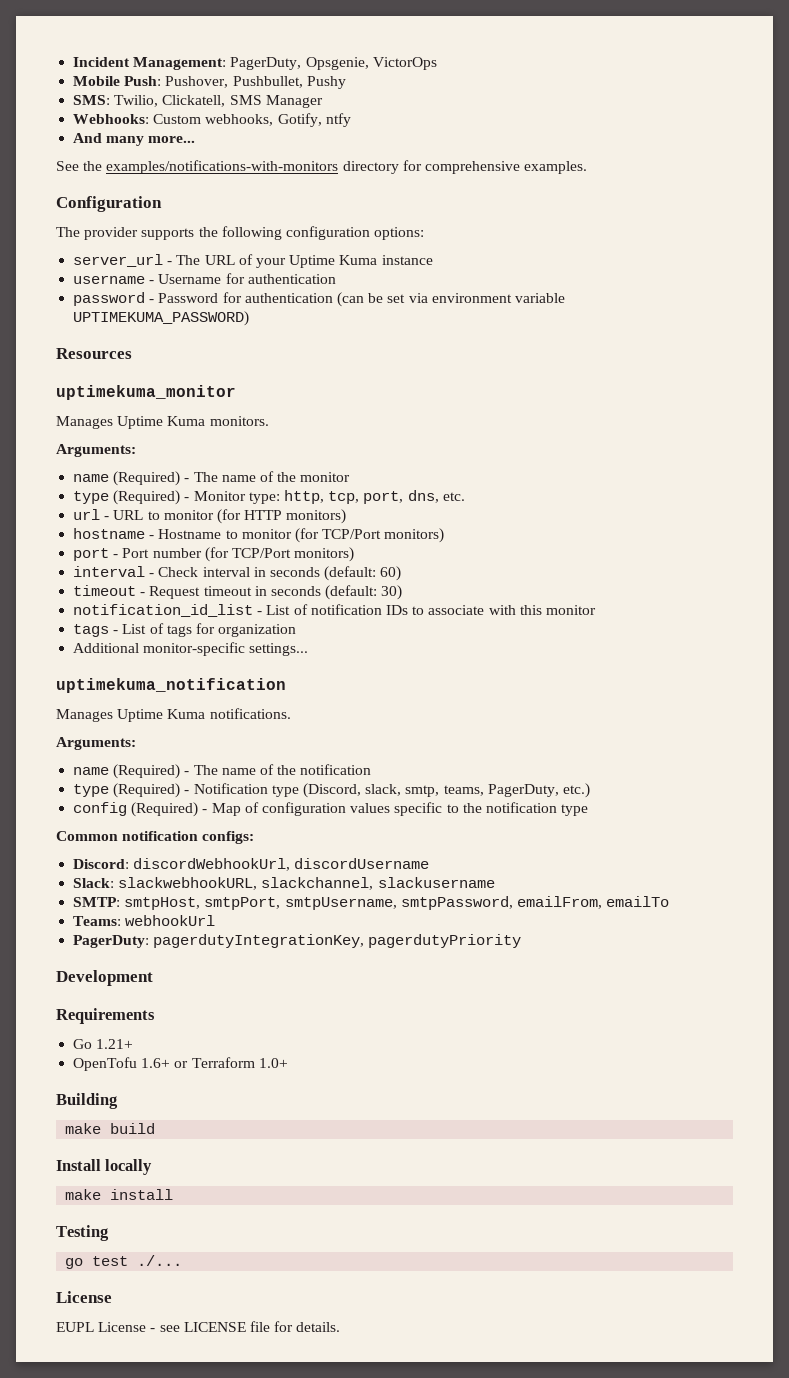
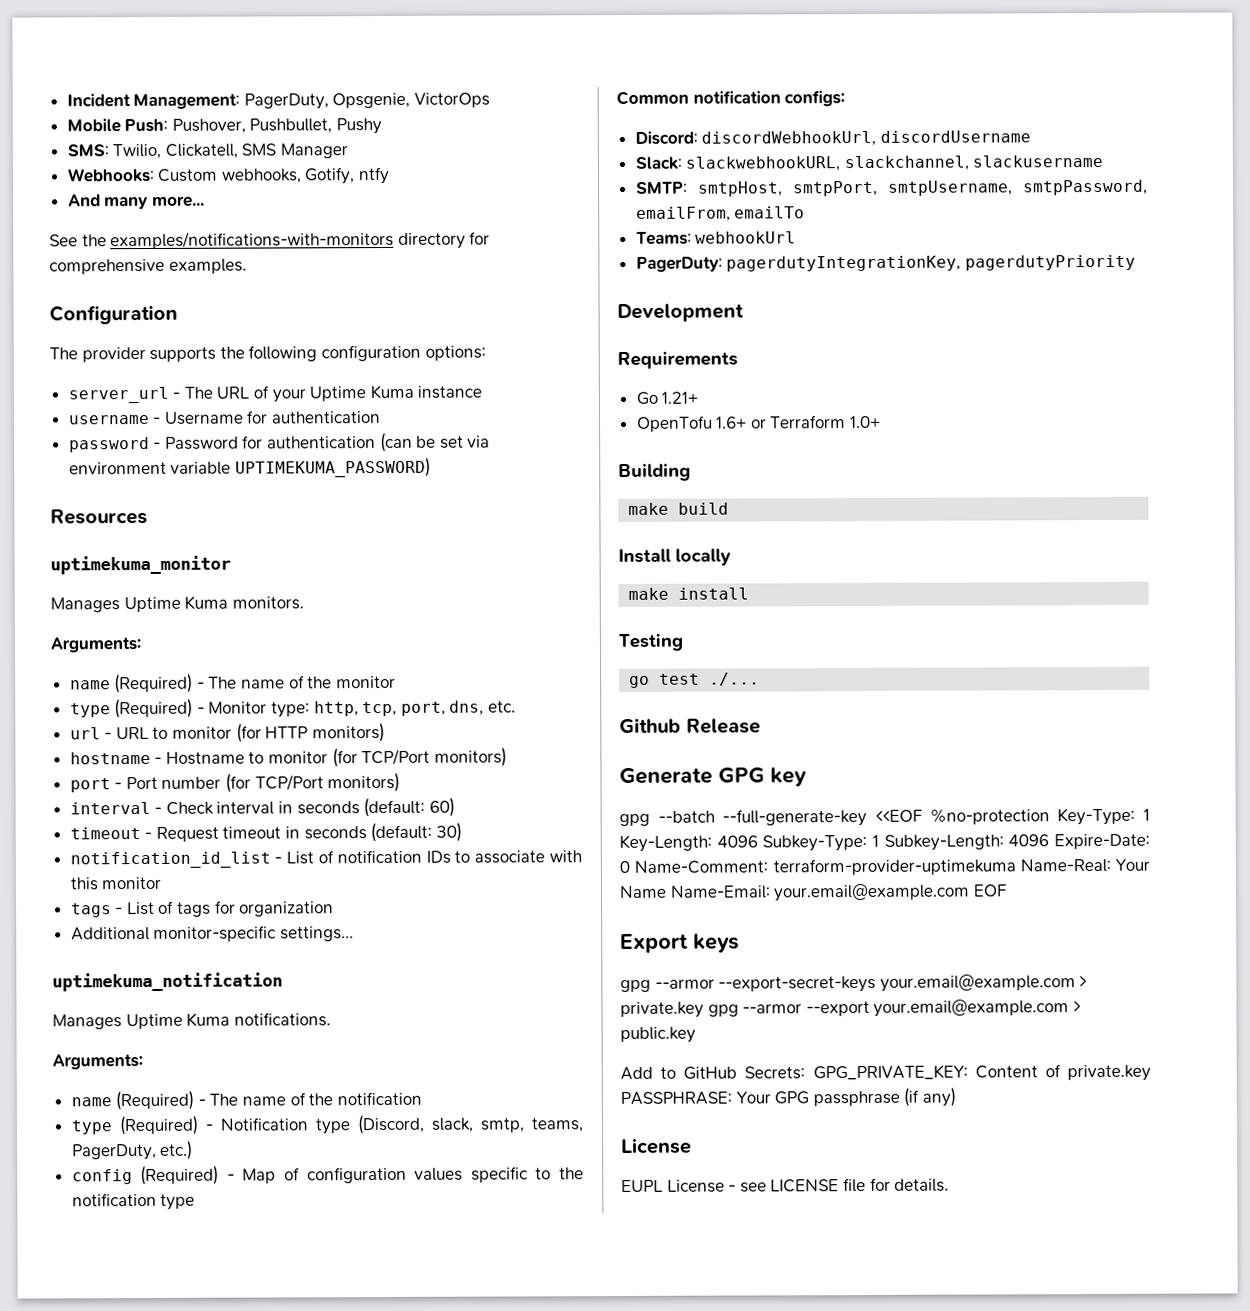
(183, 1260) none -> [619,717,761,734] [619,767,807,787] [619,807,1150,827] [619,833,1150,853] [619,858,1150,876] [619,883,1007,902] [620,933,739,954] [620,974,1088,993] [620,999,1081,1019] [620,1026,696,1044] [620,1064,1151,1082] [620,1087,956,1107] // Github Release // Generate GPG key // gpg --batch --full-generate-key <<EOF %no-protection Key-Type: 1 Key-Length: 4096 Subkey-Type: 1 Subkey-Length: 4096 Expire-Date: 0 Name-Comment: terraform-provider-uptimekuma Name-Real: Your Name Name-Email: your.email@example.com EOF // Export keys // gpg --armor --export-secret-keys your.email@example.com > private.key gpg --armor --export your.email@example.com > public.key // Add to GitHub Secrets: GPG_PRIVATE_KEY: Content of private.key PASSPHRASE: Your GPG passphrase (if any)

